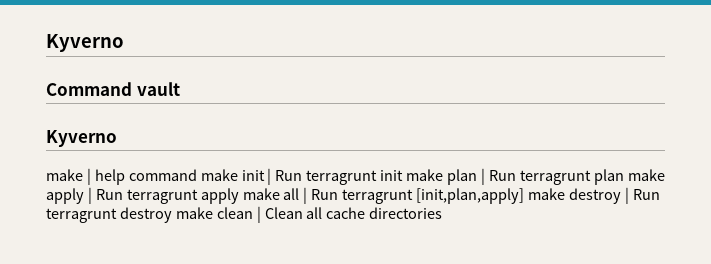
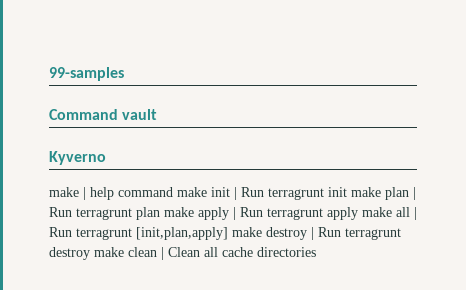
[46,34,124,52] Kyverno -> [49,67,124,81] 99-samples

